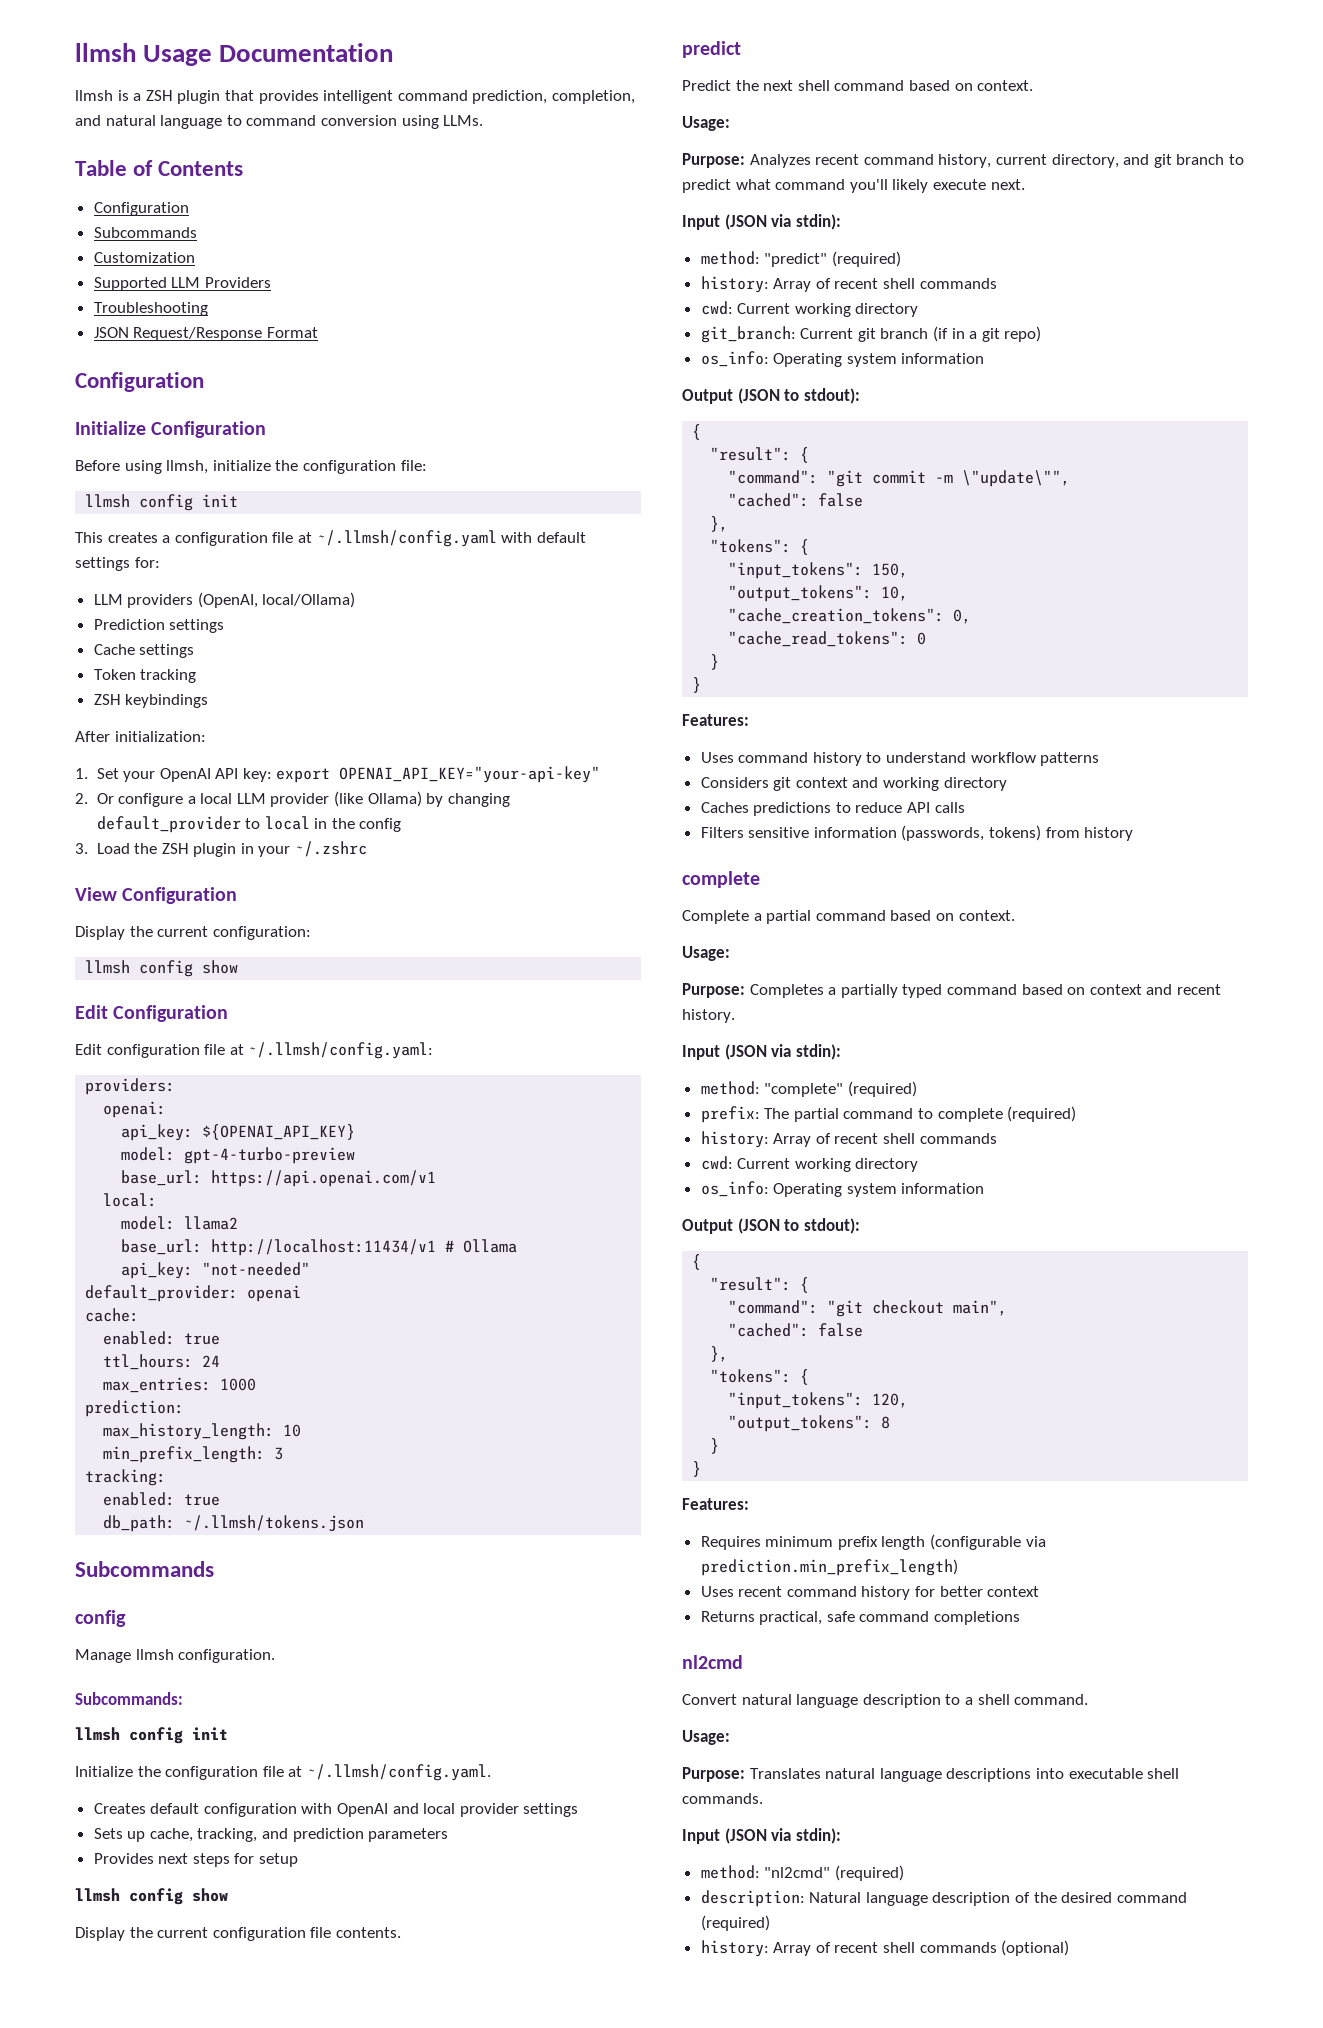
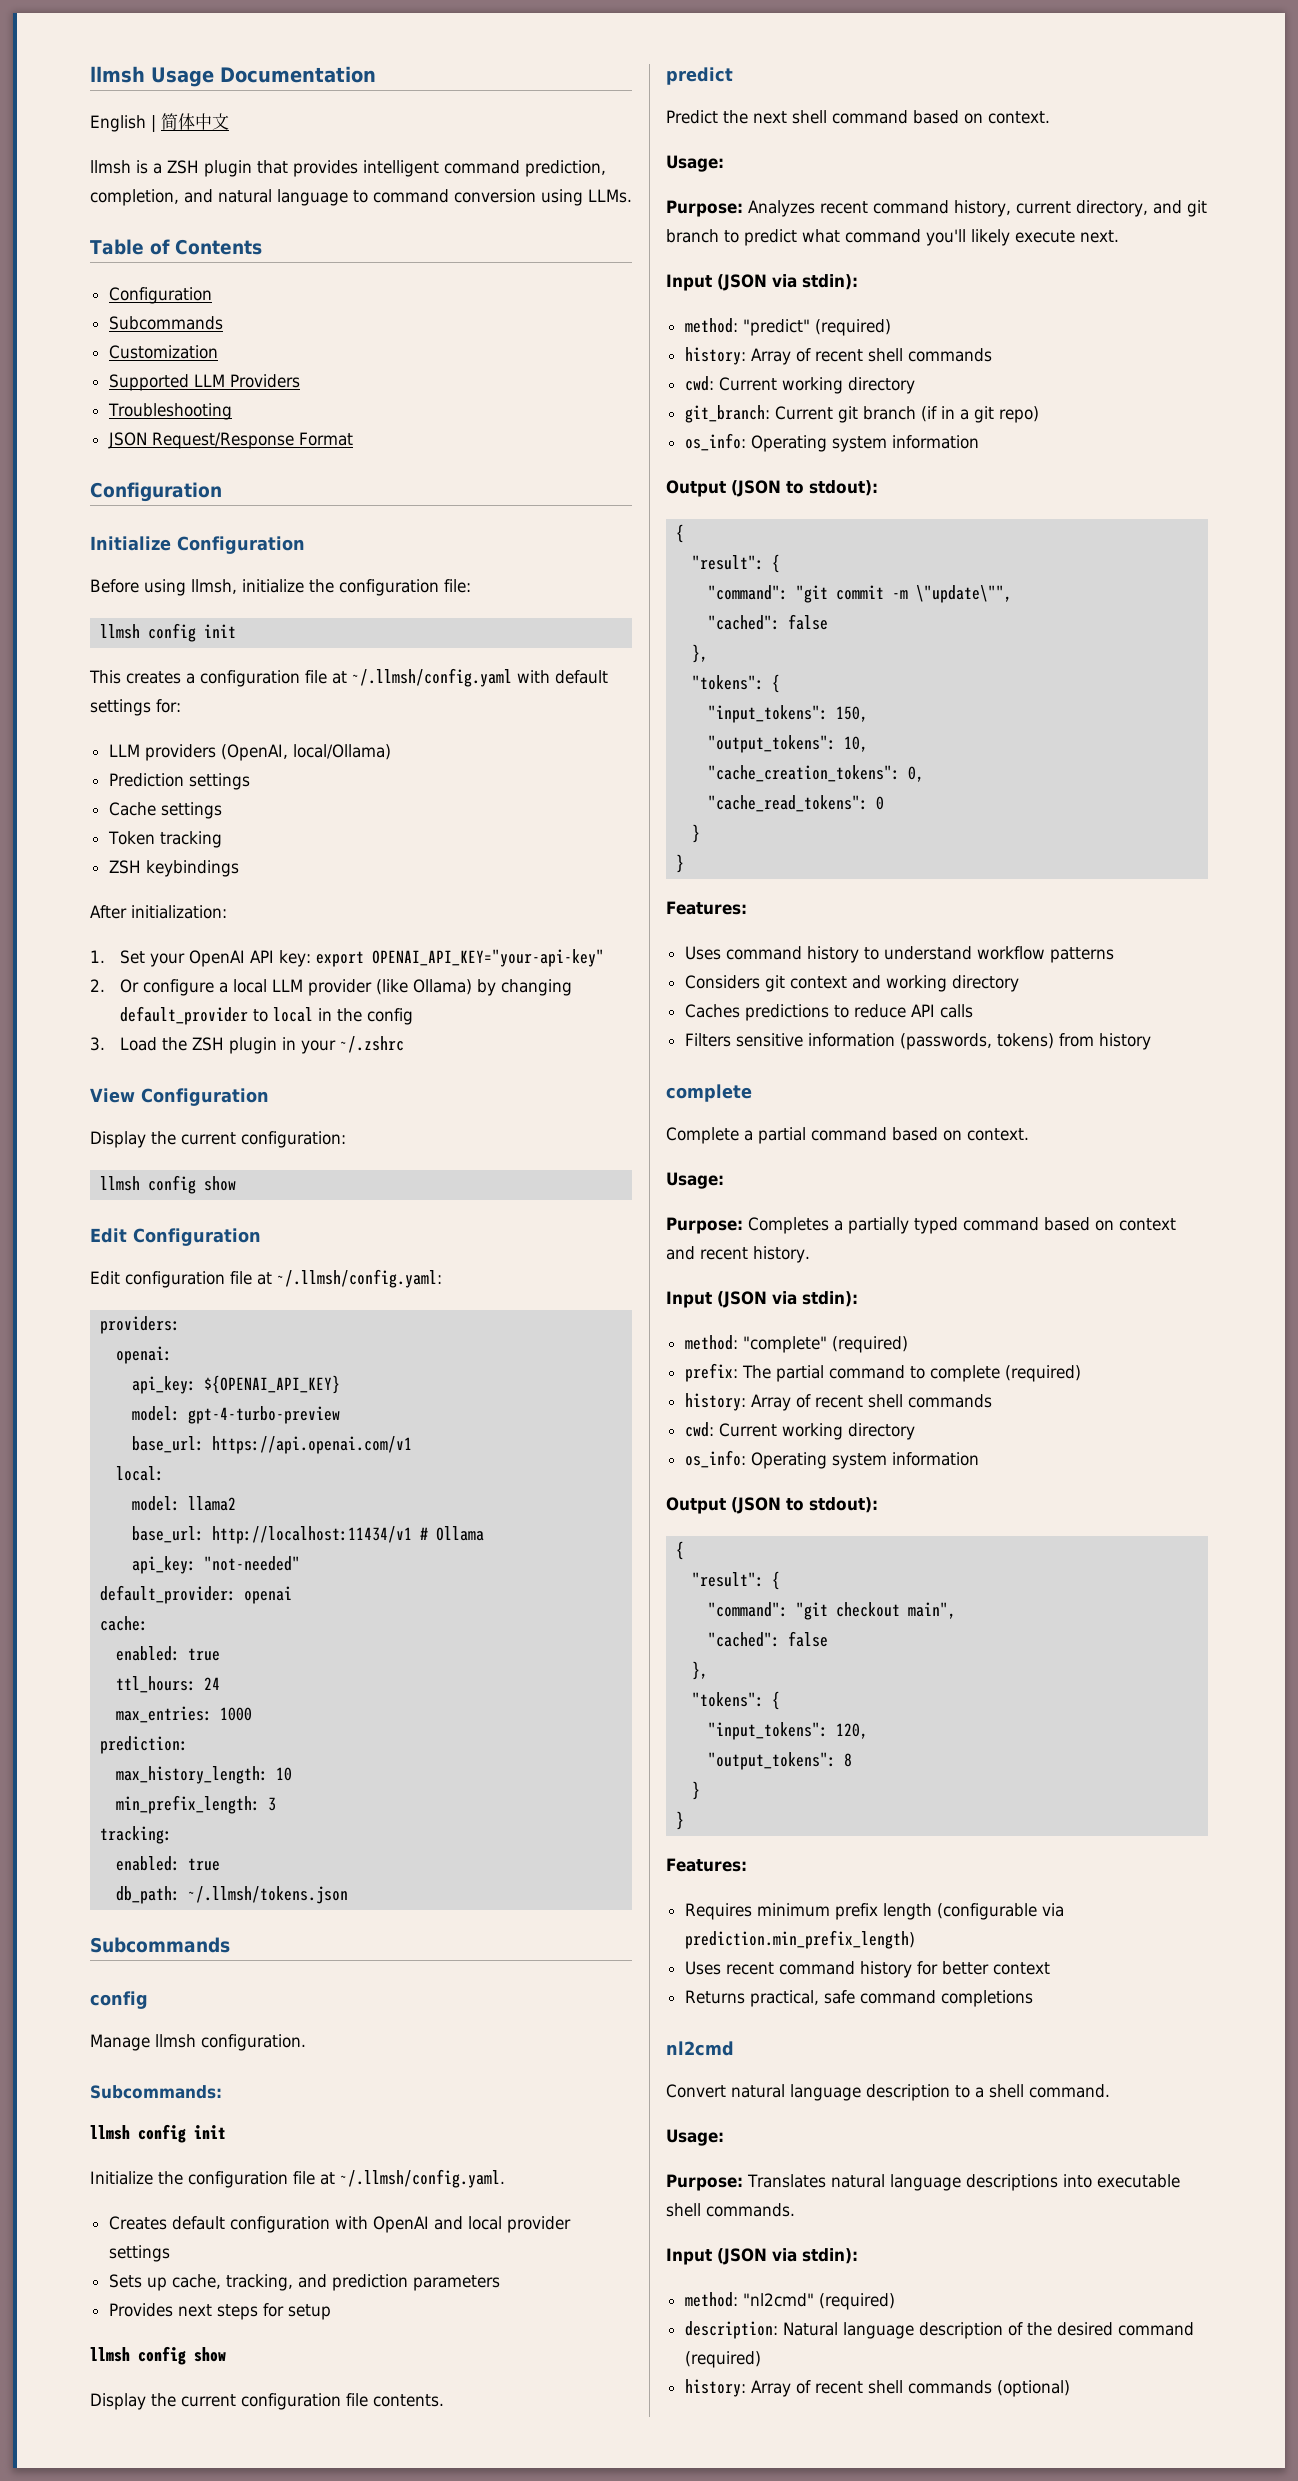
(394, 52) none -> [90,113,229,133] // English | 简体中文

